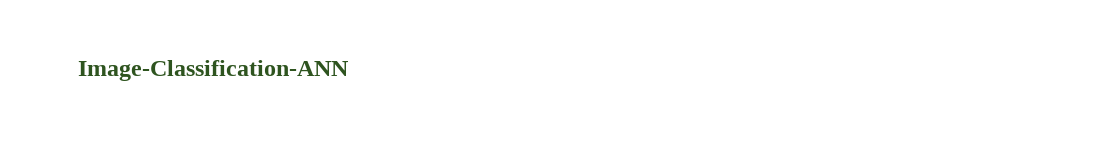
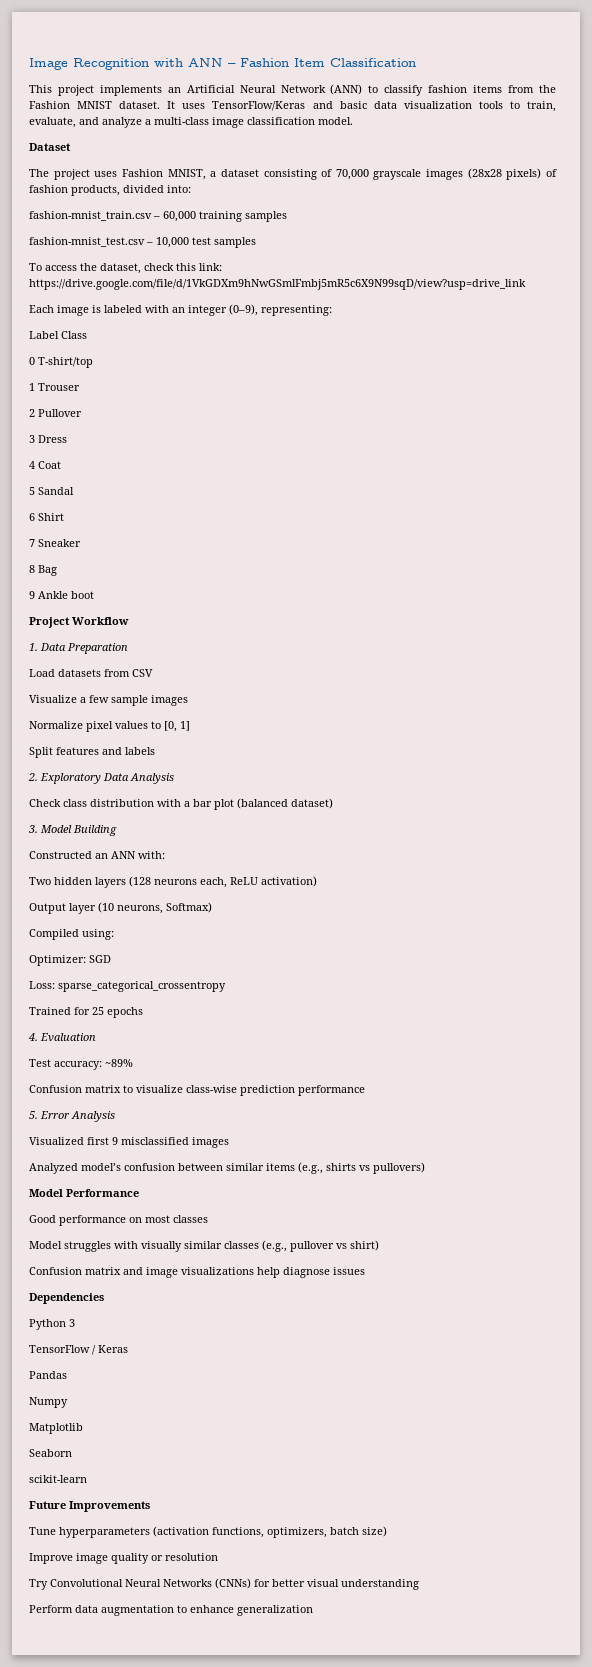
[78,60,349,81] Image-Classification-ANN -> [29,58,416,70] [29,84,556,96] [29,101,556,112] [29,117,353,128] [29,143,71,151] [29,168,558,180] [29,185,191,196] [29,211,287,222] [29,237,256,248] [29,263,222,274] [29,279,526,290] [29,304,332,316] [29,331,87,339] [29,357,93,368] [29,383,80,391] [29,409,82,417] [29,435,67,443] [29,461,61,469] [29,487,74,495] [29,513,64,521] [29,539,81,547] [29,565,57,576] [29,591,94,599] [29,617,129,628] [29,643,128,654] [29,669,153,677] [29,695,188,706] [29,721,190,732] [29,747,155,758] [28,773,174,784] [29,798,333,810] [28,825,117,836] [29,851,165,859] [29,876,317,888] [29,902,212,914] [29,929,114,940] [29,955,111,966] [29,981,226,992] [29,1007,143,1018] [28,1033,96,1042] [29,1059,133,1070] [29,1085,365,1096] [29,1111,115,1122] [29,1137,229,1148] [29,1162,425,1174] [29,1189,139,1197] [29,1215,208,1226] [29,1240,379,1252] [29,1267,365,1278] [29,1293,104,1304] [29,1319,75,1330] [29,1345,128,1355] [29,1371,67,1379] [29,1397,68,1408] [29,1423,83,1434] [29,1449,72,1457] [29,1475,87,1483] [29,1501,150,1512] [29,1526,387,1538] [29,1553,218,1564] [29,1578,419,1590] [29,1605,313,1616] Image Recognition with ANN – Fashion Item Classification // This project implements an Artificial Neural Network (ANN) to classify fashion items from the Fashion MNIST dataset. It uses TensorFlow/Keras and basic data visualization tools to train, evaluate, and analyze a multi-class image classification model. // Dataset // The project uses Fashion MNIST, a dataset consisting of 70,000 grayscale images (28x28 pixels) of fashion products, divided into: // fashion-mnist_train.csv – 60,000 training samples // fashion-mnist_test.csv – 10,000 test samples // To access the dataset, check this link: https://drive.google.com/file/d/1VkGDXm9hNwGSmlFmbj5mR5c6X9N99sqD/view?usp=drive_link // Each image is labeled with an integer (0–9), representing: // Label Class // 0 T-shirt/top // 1 Trouser // 2 Pullover // 3 Dress // 4 Coat // 5 Sandal // 6 Shirt // 7 Sneaker // 8 Bag // 9 Ankle boot // Project Workflow // 1. Data Preparation // Load datasets from CSV // Visualize a few sample images // Normalize pixel values to [0, 1] // Split features and labels // 2. Exploratory Data Analysis // Check class distribution with a bar plot (balanced dataset) // 3. Model Building // Constructed an ANN with: // Two hidden layers (128 neurons each, ReLU activation) // Output layer (10 neurons, Softmax) // Compiled using: // Optimizer: SGD // Loss: sparse_categorical_crossentropy // Trained for 25 epochs // 4. Evaluation // Test accuracy: ~89% // Confusion matrix to visualize class-wise prediction performance // 5. Error Analysis // Visualized first 9 misclassified images // Analyzed model’s confusion between similar items (e.g., shirts vs pullovers) // Model Performance // Good performance on most classes // Model struggles with visually similar classes (e.g., pullover vs shirt) // Confusion matrix and image visualizations help diagnose issues // Dependencies // Python 3 // TensorFlow / Keras // Pandas // Numpy // Matplotlib // Seaborn // scikit-learn // Future Improvements // Tune hyperparameters (activation functions, optimizers, batch size) // Improve image quality or resolution // Try Convolutional Neural Networks (CNNs) for better visual understanding // Perform data augmentation to enhance generalization

